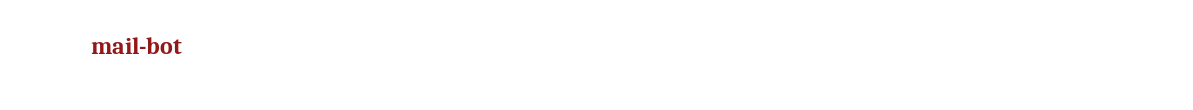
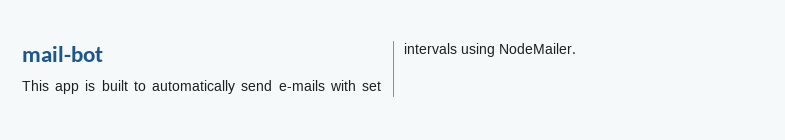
(182, 45) none -> [22,80,381,94] [404,43,576,57] // This app is built to automatically send e-mails with set intervals using NodeMailer.

